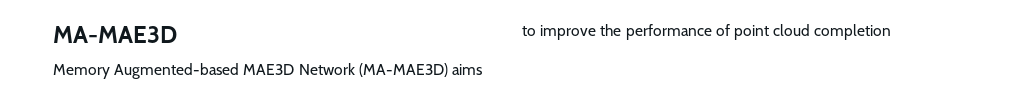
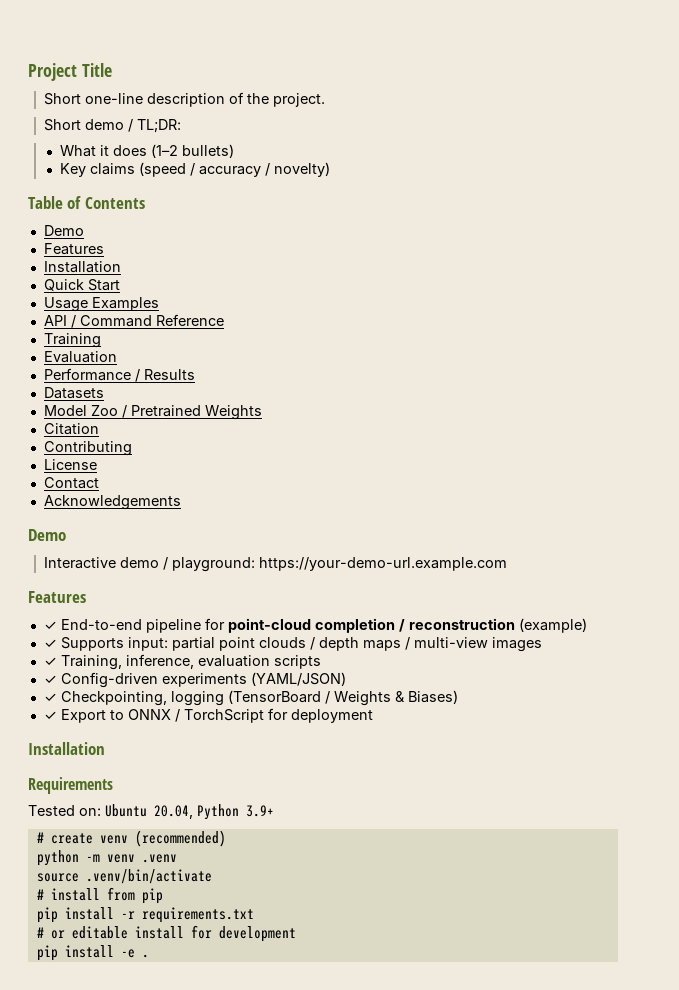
[53,26,177,43] [53,63,482,79] [522,24,892,40] MA-MAE3D // Memory Augmented-based MAE3D Network (MA-MAE3D) aims to improve the performance of point cloud completion -> [28,63,112,81] [44,92,326,107] [44,119,182,133] [60,144,235,158] [60,162,331,177] [28,196,145,209] [43,225,84,236] [43,243,104,255] [43,261,121,273] [43,279,120,291] [43,297,159,312] [43,314,224,328] [43,333,101,348] [43,351,117,363] [43,368,195,382] [43,387,104,399] [43,405,262,420] [43,423,99,435] [43,441,132,456] [43,459,97,470] [43,477,99,489] [43,495,181,510] [28,529,66,541] [44,557,508,572] [28,591,86,603] [43,618,587,633] [43,637,542,652] [43,654,321,670] [43,672,346,688] [43,690,458,706] [43,708,373,723] [28,742,105,755] [28,777,113,794] [28,804,274,820] [36,830,226,847] [36,850,177,866] [36,869,212,884] [36,887,163,904] [36,907,254,923] [36,925,296,942] [36,945,149,961] Project Title // Short one-line description of the project. // Short demo / TL;DR: // What it does (1–2 bullets) // Key claims (speed / accuracy / novelty) // Table of Contents // Demo // Features // Installation // Quick Start // Usage Examples // API / Command Reference // Training // Evaluation // Performance / Results // Datasets // Model Zoo / Pretrained Weights // Citation // Contributing // License // Contact // Acknowledgements // Demo // Interactive demo / playground: https://your-demo-url.example.com // Features // ✓ End-to-end pipeline for point-cloud completion / reconstruction (example) // ✓ Supports input: partial point clouds / depth maps / multi-view images // ✓ Training, inference, evaluation scripts // ✓ Config-driven experiments (YAML/JSON) // ✓ Checkpointing, logging (TensorBoard / Weights & Biases) // ✓ Export to ONNX / TorchScript for deployment // Installation // Requirements // Tested on: Ubuntu 20.04, Python 3.9+ // # create venv (recommended) // python -m venv .venv // source .venv/bin/activate // # install from pip // pip install -r requirements.txt // # or editable install for development // pip install -e .

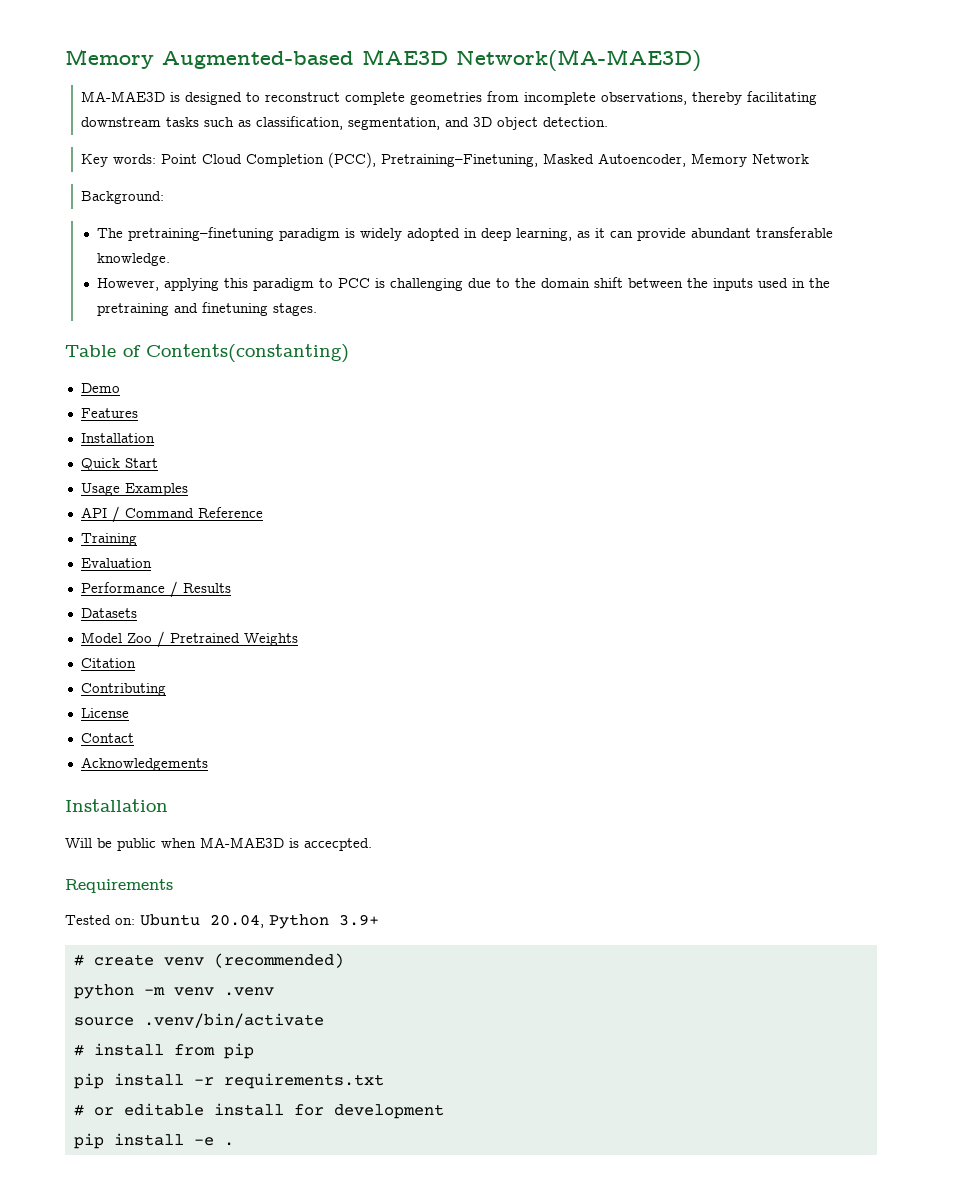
[28,63,112,81] [44,92,326,107] [44,119,182,133] [60,144,235,158] [60,162,331,177] Project Title // Short one-line description of the project. // Short demo / TL;DR: // What it does (1–2 bullets) // Key claims (speed / accuracy / novelty) -> [65,49,701,72] [81,91,818,105] [81,116,609,130] [81,152,810,168] [81,191,165,204] [96,227,833,241] [96,253,170,266] [96,277,830,291] [96,302,317,316] Memory Augmented-based MAE3D Network(MA-MAE3D) // MA-MAE3D is designed to reconstruct complete geometries from incomplete observations, thereby facilitating downstream tasks such as classification, segmentation, and 3D object detection. // Key words: Point Cloud Completion (PCC), Pretraining–Finetuning, Masked Autoencoder, Memory Network // Background: // The pretraining–finetuning paradigm is widely adopted in deep learning, as it can provide abundant transferable knowledge. // However, applying this paradigm to PCC is challenging due to the domain shift between the inputs used in the pretraining and finetuning stages.
[84,197,145,209] Contents -> [146,344,349,363] Contents(constanting)
[28,529,66,541] [44,557,508,572] [28,591,86,603] [43,618,587,633] [43,637,542,652] [43,654,321,670] [43,672,346,688] [43,690,458,706] [43,708,373,723] [28,742,105,755] Demo // Interactive demo / playground: https://your-demo-url.example.com // Features // ✓ End-to-end pipeline for point-cloud completion / reconstruction (example) // ✓ Supports input: partial point clouds / depth maps / multi-view images // ✓ Training, inference, evaluation scripts // ✓ Config-driven experiments (YAML/JSON) // ✓ Checkpointing, logging (TensorBoard / Weights & Biases) // ✓ Export to ONNX / TorchScript for deployment // Installation -> [65,799,168,812] [65,837,372,851] Installation // Will be public when MA-MAE3D is accecpted.

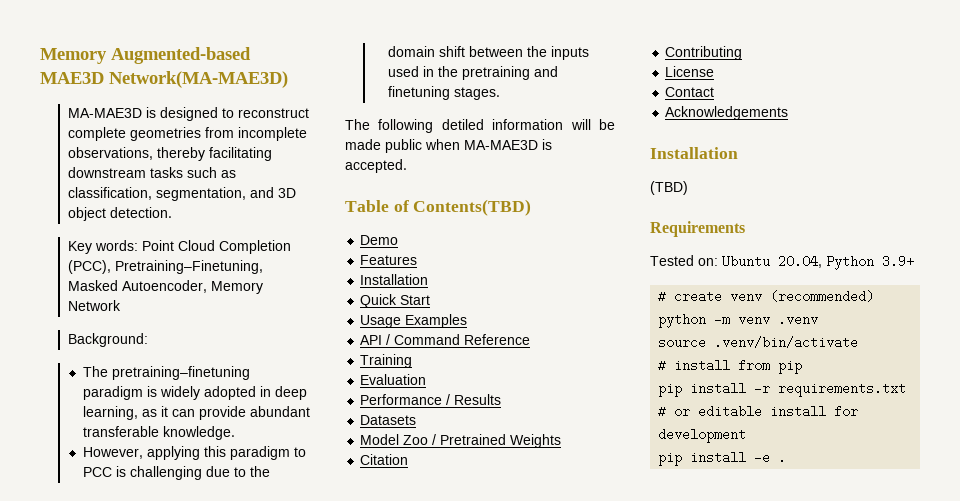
(317, 309) none -> [345,119,615,133] [345,139,552,153] [345,159,407,173] // The following detiled information will be made public when MA-MAE3D is accepted.
[146,344,349,363] Contents(constanting) -> [413,199,532,216] Contents(TBD)
[65,837,372,851] Will be public when MA-MAE3D is accecpted. -> [650,181,688,195] (TBD)

